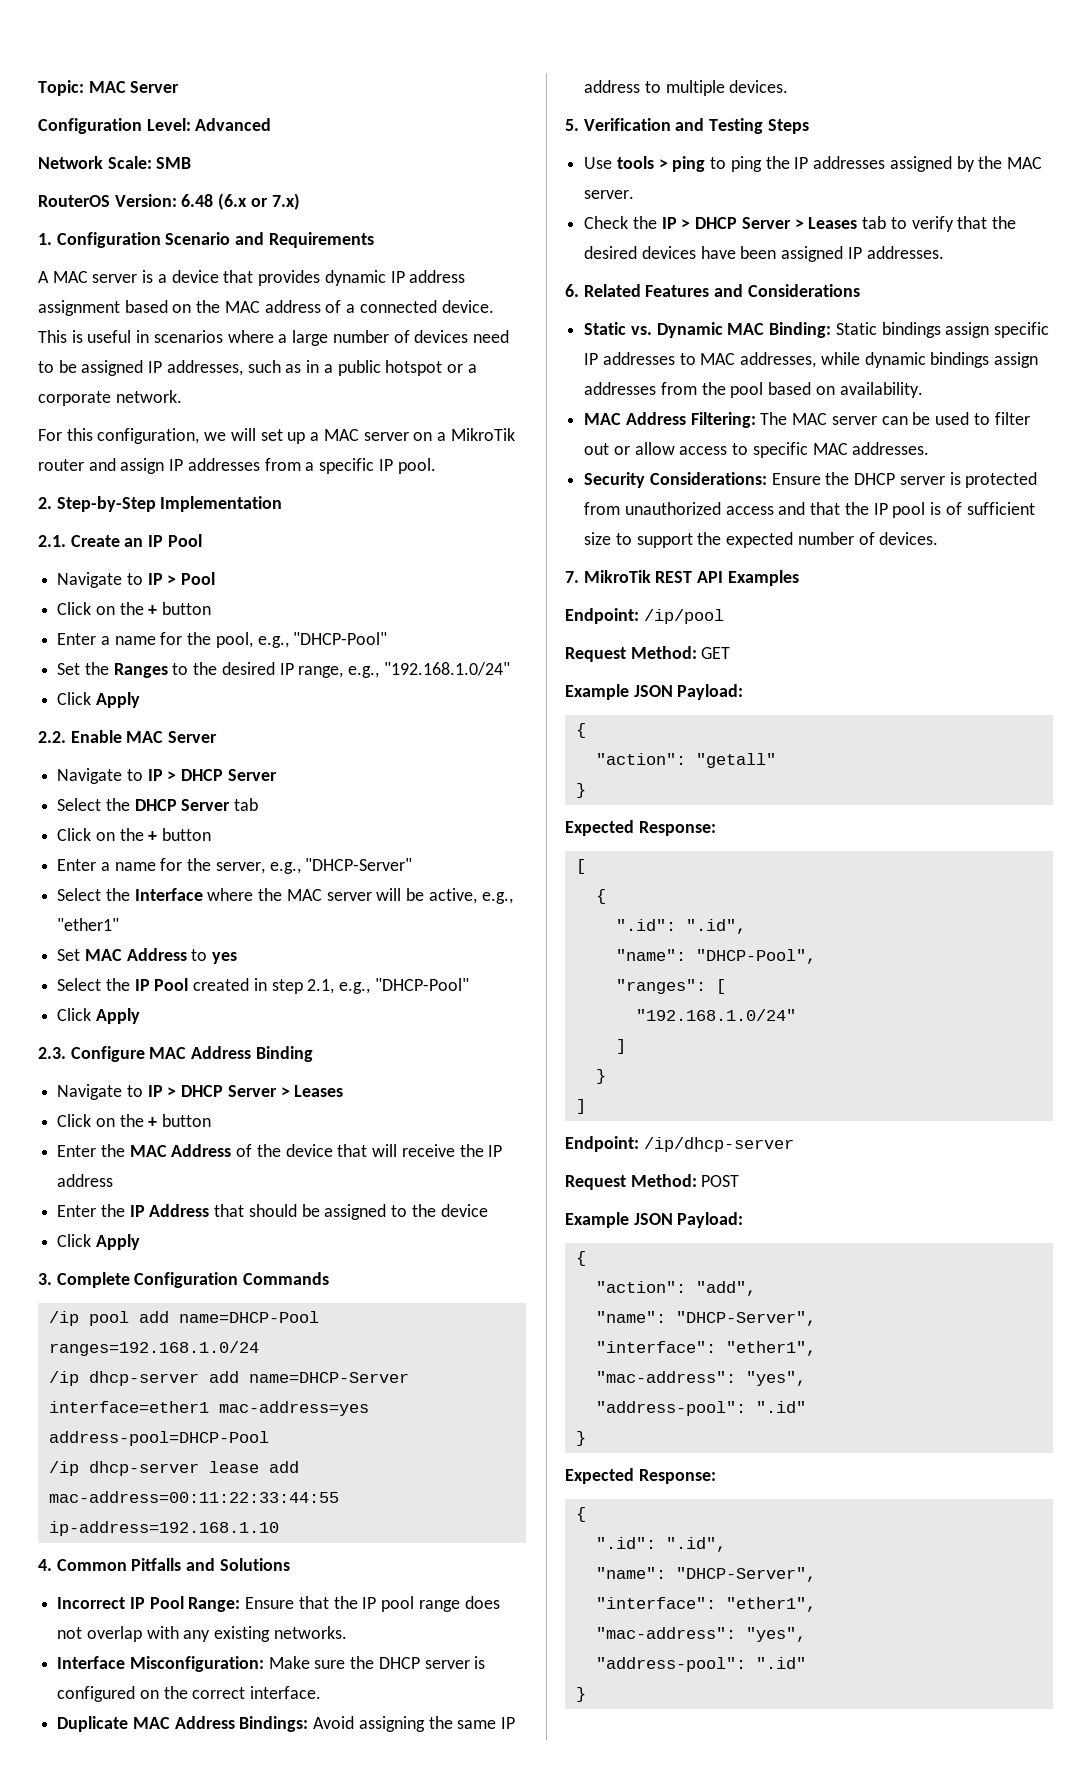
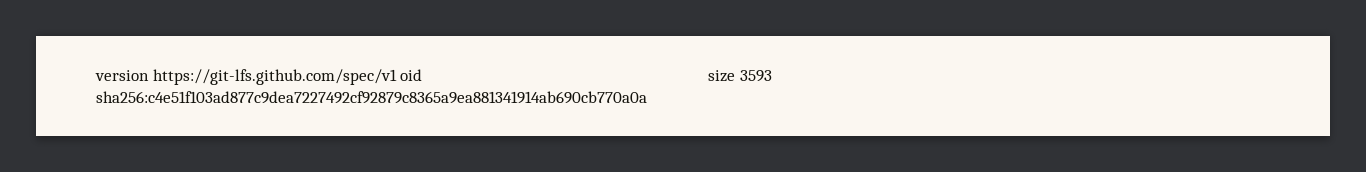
[38,80,180,96] [38,118,272,134] [38,156,192,169] [38,193,300,210] [38,232,374,248] [38,270,466,286] [38,300,494,316] [38,330,509,346] [38,360,477,376] [38,390,182,406] [38,428,515,444] [38,458,436,474] [38,496,283,512] [38,534,202,547] [57,572,216,588] [57,602,212,615] [57,632,388,648] [57,662,510,678] [57,692,140,708] [38,730,218,743] [57,768,277,784] [57,798,259,811] [57,828,212,841] [57,858,413,874] [57,888,513,904] [57,918,120,931] [57,948,238,964] [57,978,469,994] [57,1008,140,1024] [38,1046,313,1062] [57,1084,344,1100] [57,1114,212,1127] [57,1144,503,1157] [57,1174,114,1187] [57,1204,488,1220] [57,1234,140,1250] [38,1272,330,1288] [48,1311,319,1326] [48,1341,259,1356] [48,1371,409,1386] [48,1401,369,1416] [48,1431,269,1446] [48,1461,299,1476] [48,1491,339,1503] [48,1521,279,1536] [38,1558,290,1571] [57,1596,500,1612] [57,1626,347,1642] [57,1656,486,1672] [57,1686,322,1702] [57,1716,516,1732] [584,80,789,96] [565,118,809,134] [584,156,1042,172] [584,190,635,199] [584,216,1016,232] [584,246,944,262] [565,284,860,297] [584,322,1050,338] [584,352,1039,368] [584,382,923,398] [584,412,1030,428] [584,442,930,458] [584,472,1038,488] [584,502,1035,518] [584,532,939,548] [565,570,799,586] [565,608,724,624] [565,646,731,662] [565,684,744,700] [575,723,586,738] [595,753,776,768] [575,783,586,798] [565,820,716,836] [575,859,586,874] [595,889,606,904] [615,919,746,934] [615,949,816,964] [615,979,726,994] [635,1009,796,1021] [615,1039,626,1054] [595,1069,606,1084] [575,1099,586,1114] [565,1136,794,1152] [565,1174,740,1190] [565,1212,744,1228] [575,1251,586,1266] [595,1281,756,1296] [595,1311,816,1326] [595,1341,816,1356] [595,1371,806,1386] [595,1401,806,1416] [575,1431,586,1446] [565,1468,716,1484] [575,1507,586,1522] [595,1537,726,1552] [595,1567,816,1582] [595,1597,816,1612] [595,1627,806,1642] [595,1657,806,1672] [575,1687,586,1702] Topic: MAC Server // Configuration Level: Advanced // Network Scale: SMB // RouterOS Version: 6.48 (6.x or 7.x) // 1. Configuration Scenario and Requirements // A MAC server is a device that provides dynamic IP address assignment based on the MAC address of a connected device. This is useful in scenarios where a large number of devices need to be assigned IP addresses, such as in a public hotspot or a corporate network. // For this configuration, we will set up a MAC server on a MikroTik router and assign IP addresses from a specific IP pool. // 2. Step-by-Step Implementation // 2.1. Create an IP Pool // Navigate to IP > Pool // Click on the + button // Enter a name for the pool, e.g., "DHCP-Pool" // Set the Ranges to the desired IP range, e.g., "192.168.1.0/24" // Click Apply // 2.2. Enable MAC Server // Navigate to IP > DHCP Server // Select the DHCP Server tab // Click on the + button // Enter a name for the server, e.g., "DHCP-Server" // Select the Interface where the MAC server will be active, e.g., "ether1" // Set MAC Address to yes // Select the IP Pool created in step 2.1, e.g., "DHCP-Pool" // Click Apply // 2.3. Configure MAC Address Binding // Navigate to IP > DHCP Server > Leases // Click on the + button // Enter the MAC Address of the device that will receive the IP address // Enter the IP Address that should be assigned to the device // Click Apply // 3. Complete Configuration Commands // /ip pool add name=DHCP-Pool ranges=192.168.1.0/24 // /ip dhcp-server add name=DHCP-Server interface=ether1 mac-address=yes address-pool=DHCP-Pool // /ip dhcp-server lease add mac-address=00:11:22:33:44:55 ip-address=192.168.1.10 // 4. Common Pitfalls and Solutions // Incorrect IP Pool Range: Ensure that the IP pool range does not overlap with any existing networks. // Interface Misconfiguration: Make sure the DHCP server is configured on the correct interface. // Duplicate MAC Address Bindings: Avoid assigning the same IP address to multiple devices. // 5. Verification and Testing Steps // Use tools > ping to ping the IP addresses assigned by the MAC server. // Check the IP > DHCP Server > Leases tab to verify that the desired devices have been assigned IP addresses. // 6. Related Features and Considerations // Static vs. Dynamic MAC Binding: Static bindings assign specific IP addresses to MAC addresses, while dynamic bindings assign addresses from the pool based on availability. // MAC Address Filtering: The MAC server can be used to filter out or allow access to specific MAC addresses. // Security Considerations: Ensure the DHCP server is protected from unauthorized access and that the IP pool is of sufficient size to support the expected number of devices. // 7. MikroTik REST API Examples // Endpoint: /ip/pool // Request Method: GET // Example JSON Payload: // { // "action": "getall" // } // Expected Response: // [ // { // ".id": ".id", // "name": "DHCP-Pool", // "ranges": [ // "192.168.1.0/24" // ] // } // ] // Endpoint: /ip/dhcp-server // Request Method: POST // Example JSON Payload: // { // "action": "add", // "name": "DHCP-Server", // "interface": "ether1", // "mac-address": "yes", // "address-pool": ".id" // } // Expected Response: // { // ".id": ".id", // "name": "DHCP-Server", // "interface": "ether1", // "mac-address": "yes", // "address-pool": ".id" // } -> [95,69,423,85] [96,91,647,104] [708,70,772,82] version https://git-lfs.github.com/spec/v1 oid sha256:c4e51f103ad877c9dea7227492cf92879c8365a9ea881341914ab690cb770a0a size 3593

